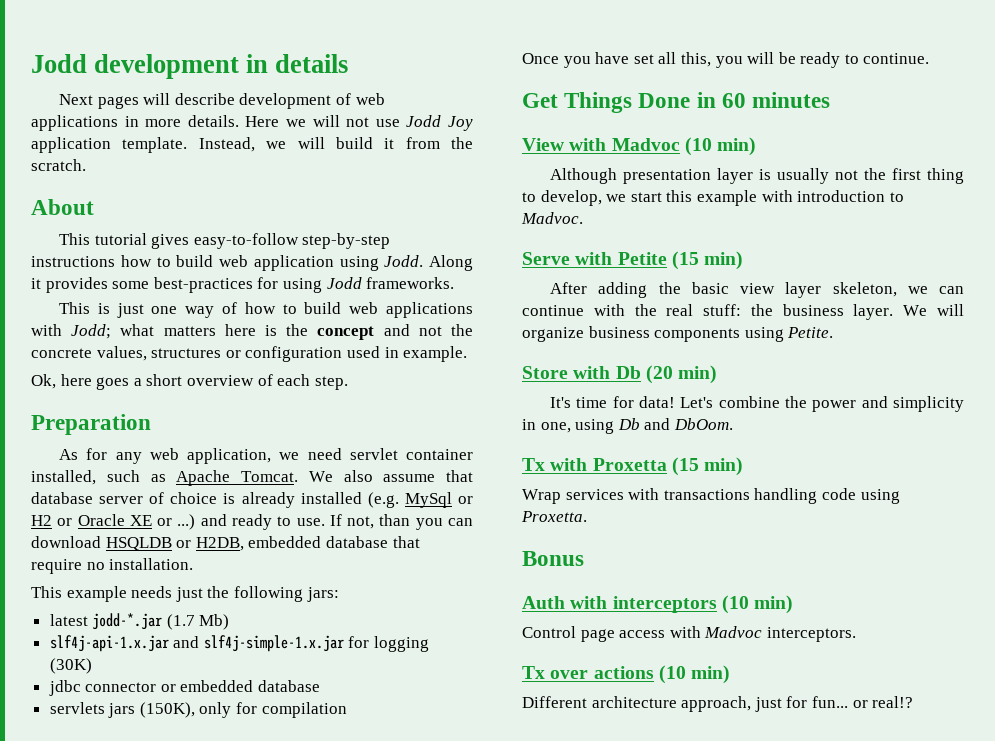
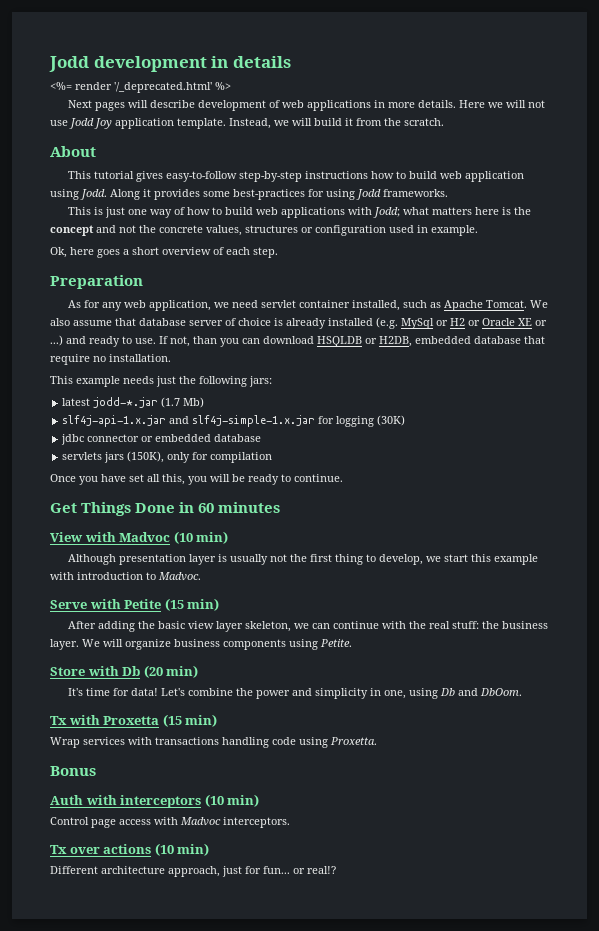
(349, 63) none -> [50,82,231,93] // <%= render '/_deprecated.html' %>

